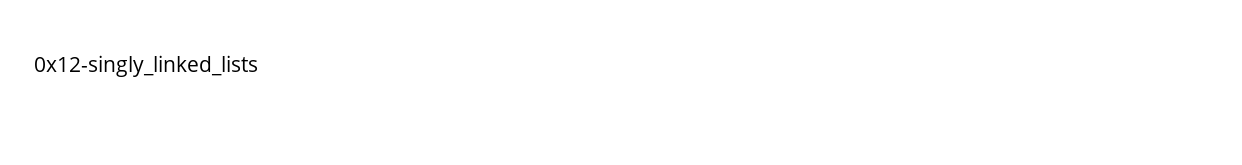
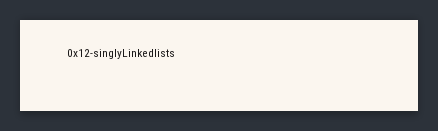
[34,55,258,77] 0x12-singly_linked_lists -> [67,49,175,59] 0x12-singlyLinkedlists

